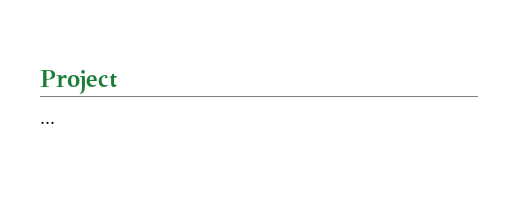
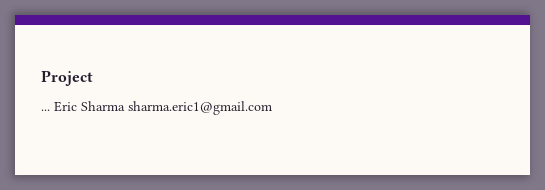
(55, 122) none -> [54,101,272,115] Eric Sharma sharma.eric1@gmail.com

